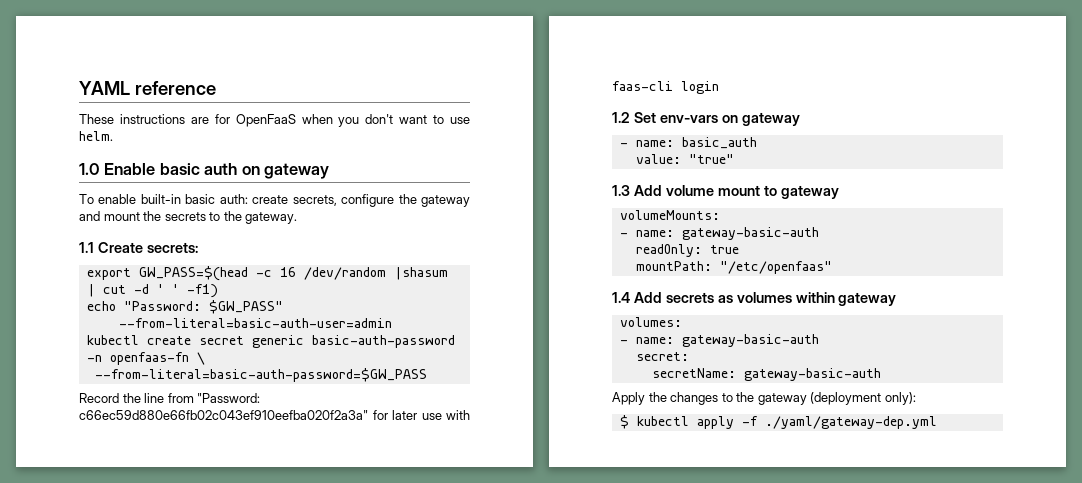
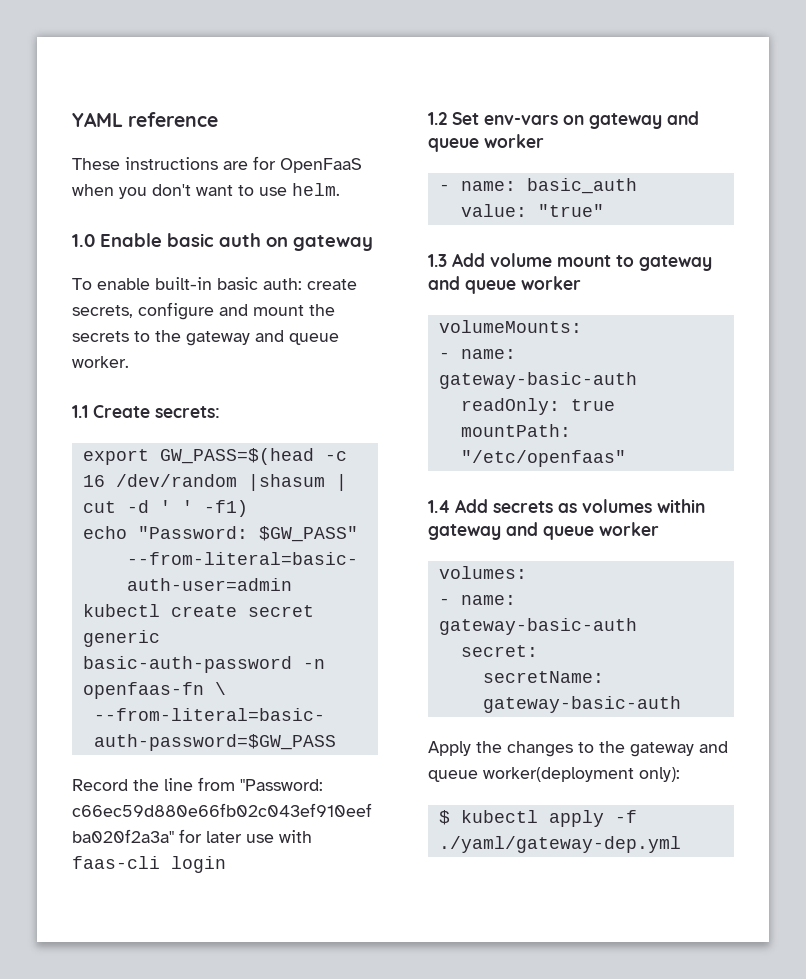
[398,194,471,207] the gateway -> (214, 311) none
[245,212,298,224] gateway. -> [186,330,339,346] [72,356,129,368] gateway and queue worker.
(800, 119) none -> [667,111,699,125] [428,134,544,152] and queue worker
(839, 192) none -> [428,276,581,294] and queue worker
(897, 299) none -> [506,522,659,540] and queue worker
[810,392,882,405] (deployment -> [699,741,728,753] [428,767,634,782] and queue worker(deployment

